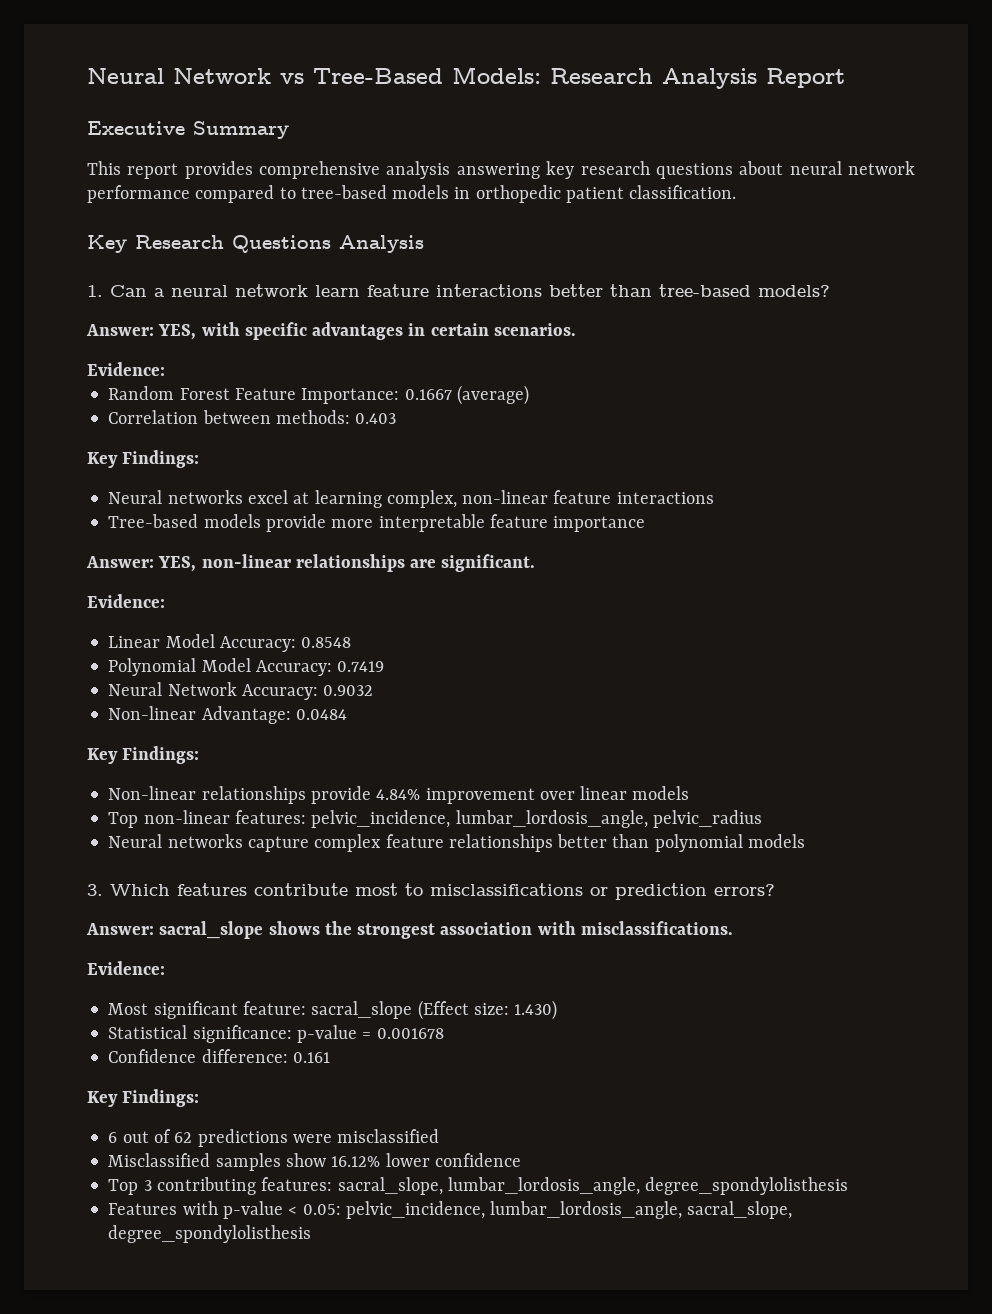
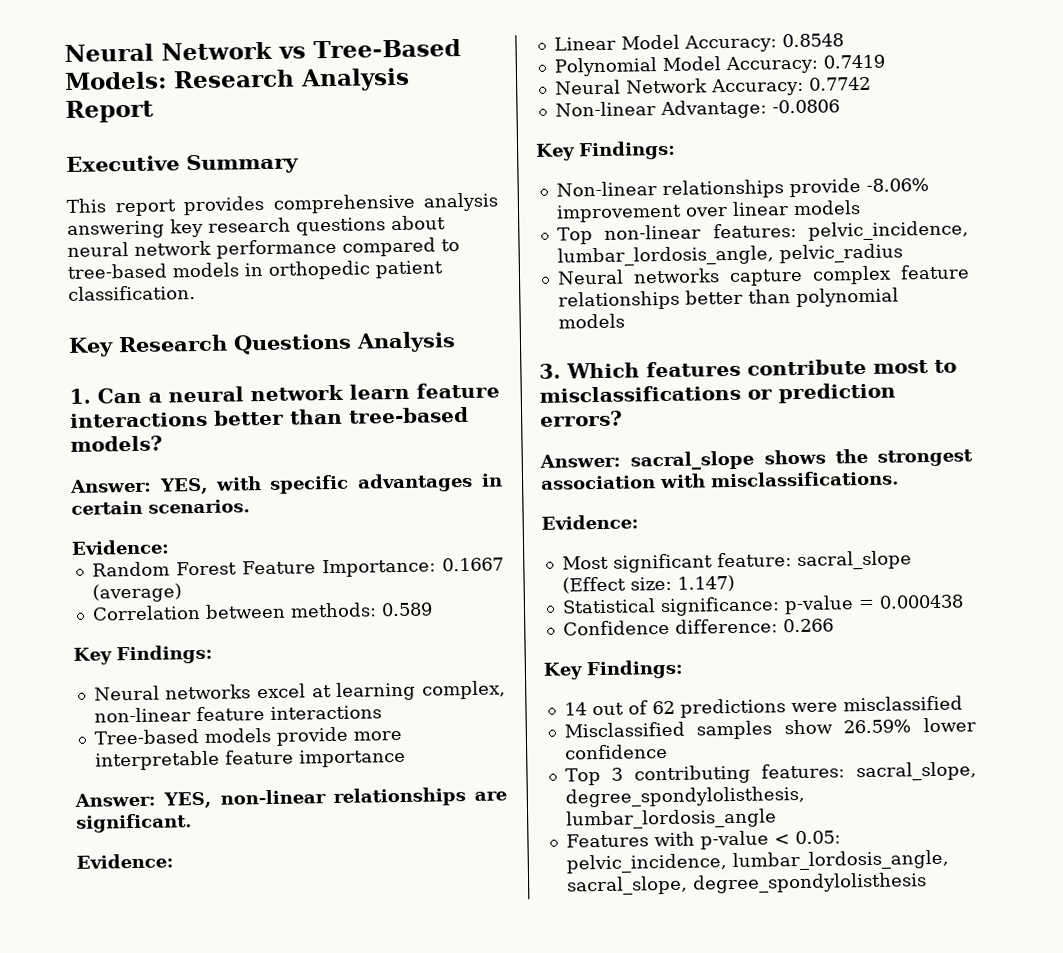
[355,413,397,424] 0.403 -> [380,602,433,617] 0.589
[323,685,374,696] 0.9032 -> [808,76,871,91] 0.7742
[295,709,347,720] 0.0484 -> [771,99,840,114] -0.0806
[376,789,421,800] 4.84% -> [865,178,929,192] -8.06%
[514,1000,558,1020] 1.430) -> [676,574,735,592] 1.147)
[376,1028,444,1039] 0.001678 -> [878,594,964,609] 0.000438
[292,1052,330,1063] [87,1089,200,1107] [108,1132,118,1143] 0.161 // Key Findings: // 6 -> [782,618,834,633] [543,659,684,680] [563,702,587,716] 0.266 // Key Findings: // 14
[331,1156,381,1167] 16.12% -> [843,719,912,734] 26.59%
[447,1177,849,1195] lumbar_lordosis_angle, degree_spondylolisthesis -> [564,785,805,808] [565,808,777,830] degree_spondylolisthesis, lumbar_lordosis_angle

